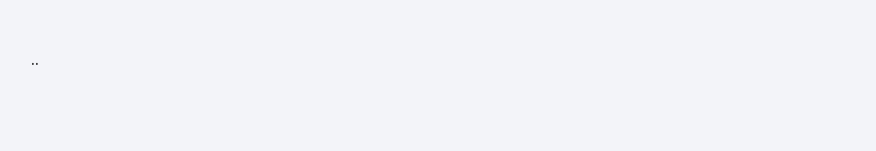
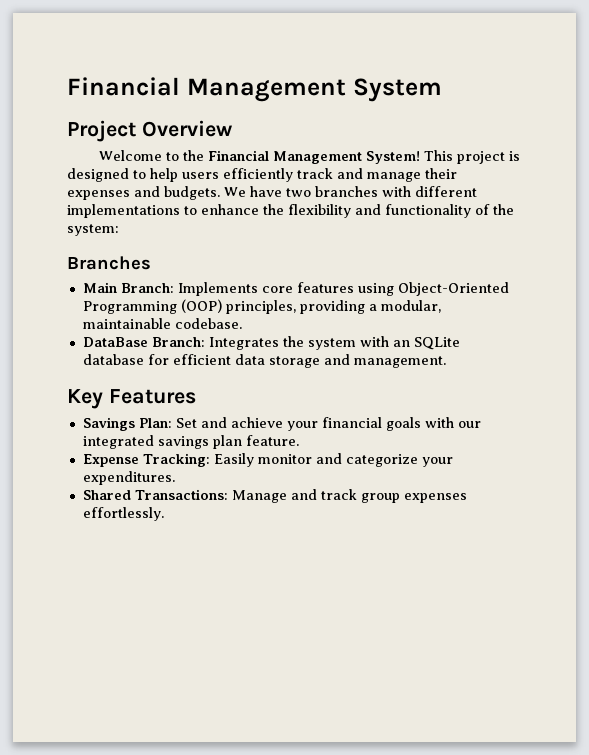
[31,62,39,65] .. -> [67,77,442,102] [67,120,232,142] [99,150,521,164] [67,168,457,182] [67,186,477,200] [67,204,514,218] [67,224,119,236] [67,256,151,270] [82,282,509,296] [82,299,441,314] [82,318,242,329] [82,336,460,350] [82,354,446,368] [67,389,196,409] [82,417,481,431] [82,435,299,449] [82,453,453,467] [82,471,175,485] [82,489,467,503] [82,507,164,521] Financial Management System // Project Overview // Welcome to the Financial Management System! This project is designed to help users efficiently track and manage their expenses and budgets. We have two branches with different implementations to enhance the flexibility and functionality of the system: // Branches // Main Branch: Implements core features using Object-Oriented Programming (OOP) principles, providing a modular, maintainable codebase. // DataBase Branch: Integrates the system with an SQLite database for efficient data storage and management. // Key Features // Savings Plan: Set and achieve your financial goals with our integrated savings plan feature. // Expense Tracking: Easily monitor and categorize your expenditures. // Shared Transactions: Manage and track group expenses effortlessly.

